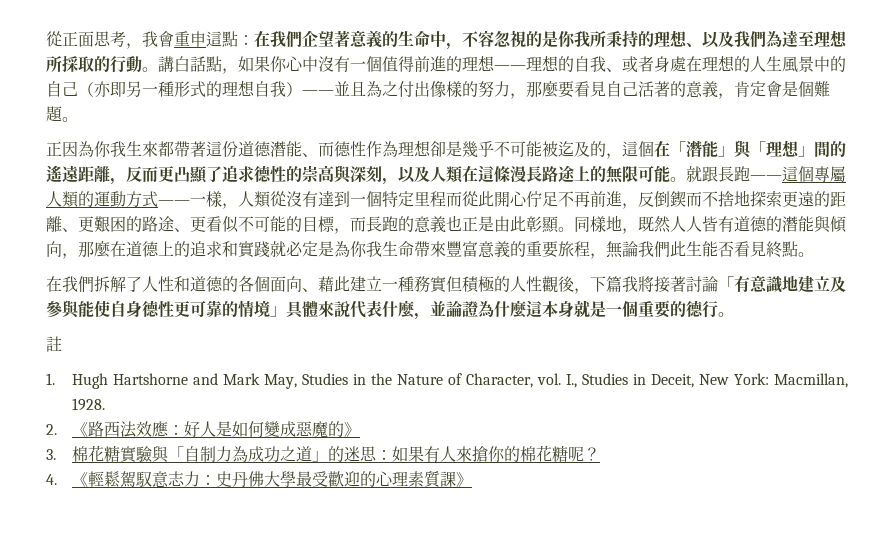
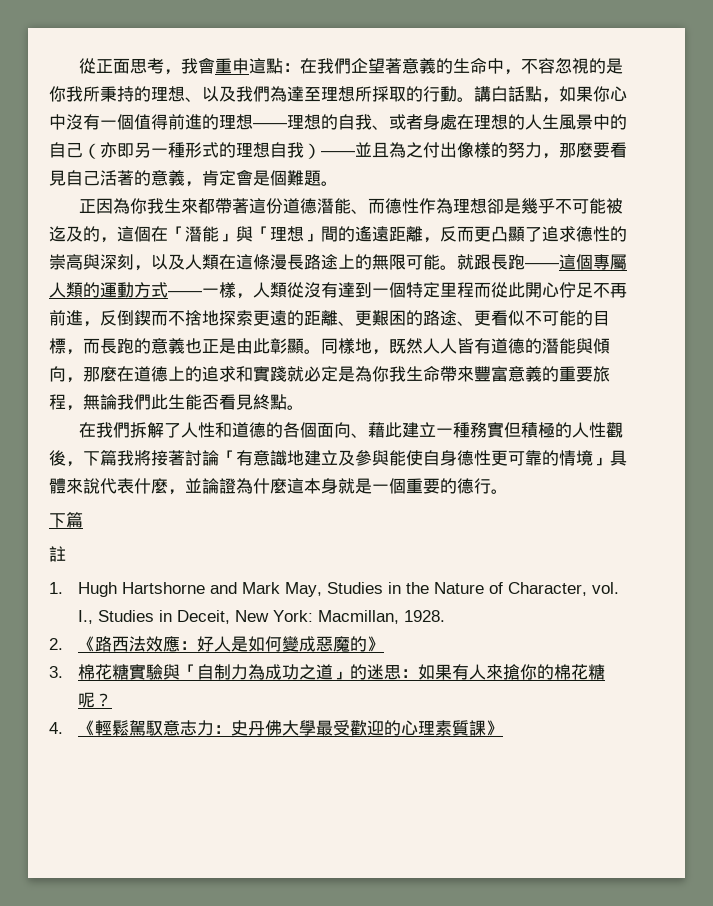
(734, 314) none -> [49,512,83,528] // 下篇

